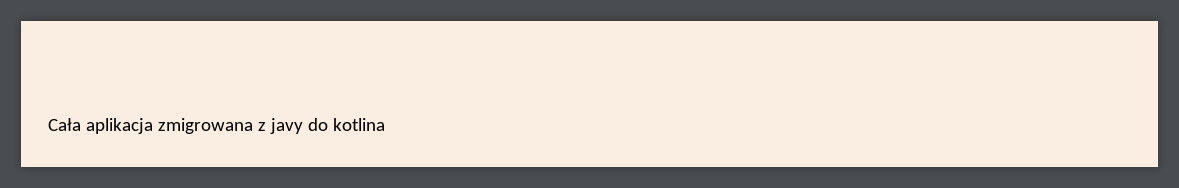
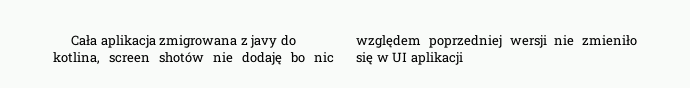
[332,118,385,131] kotlina -> [53,52,334,65] [356,35,637,48] [356,52,463,65] kotlina, screen shotów nie dodaję bo nic względem poprzedniej wersji nie zmieniło się w UI aplikacji

